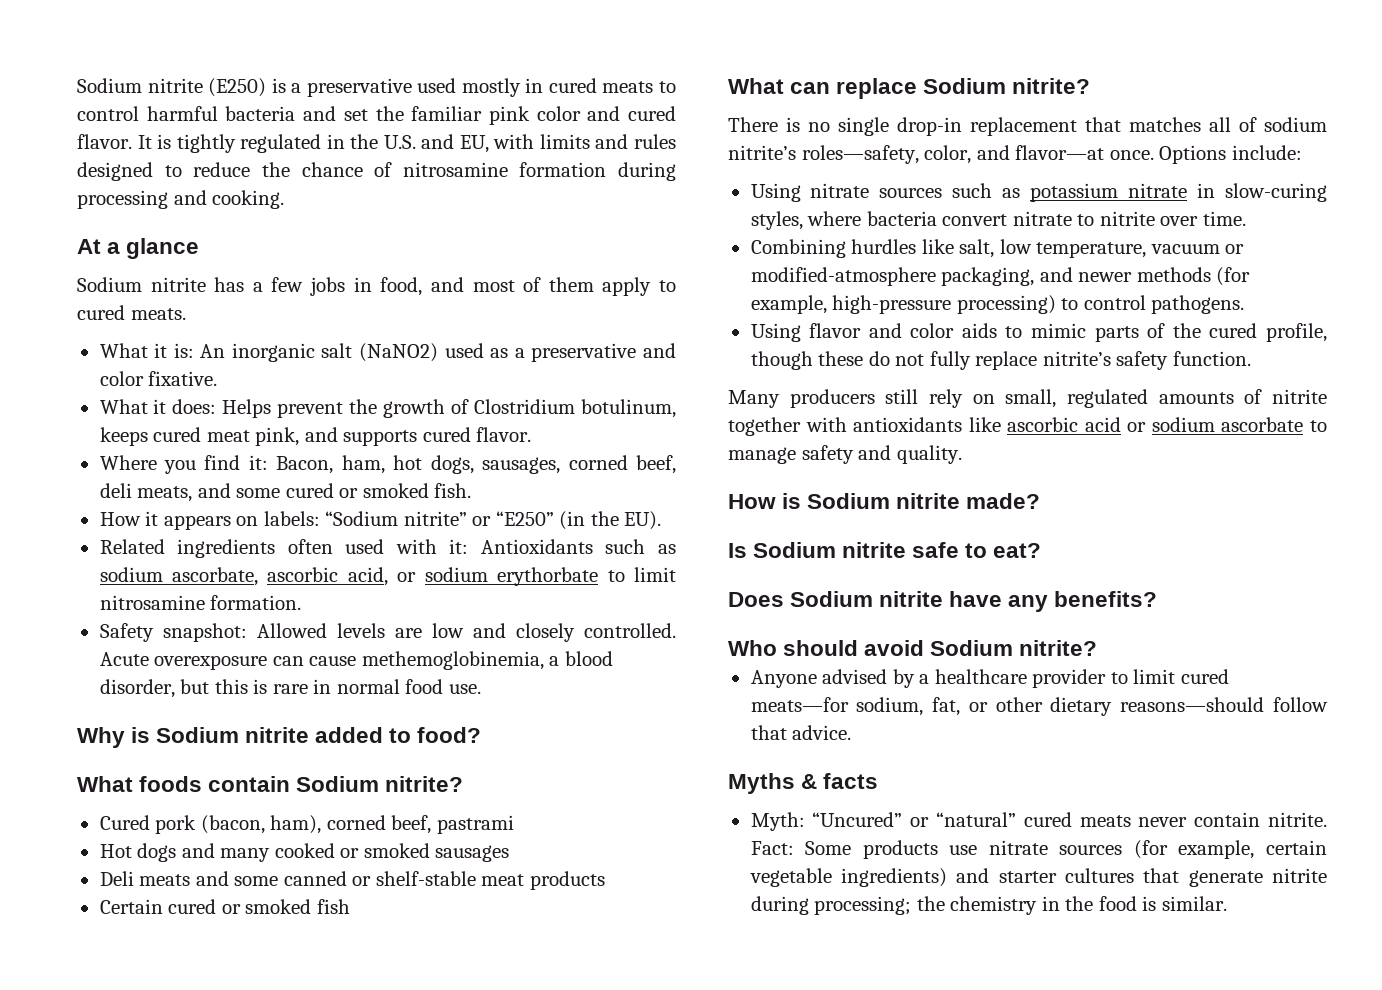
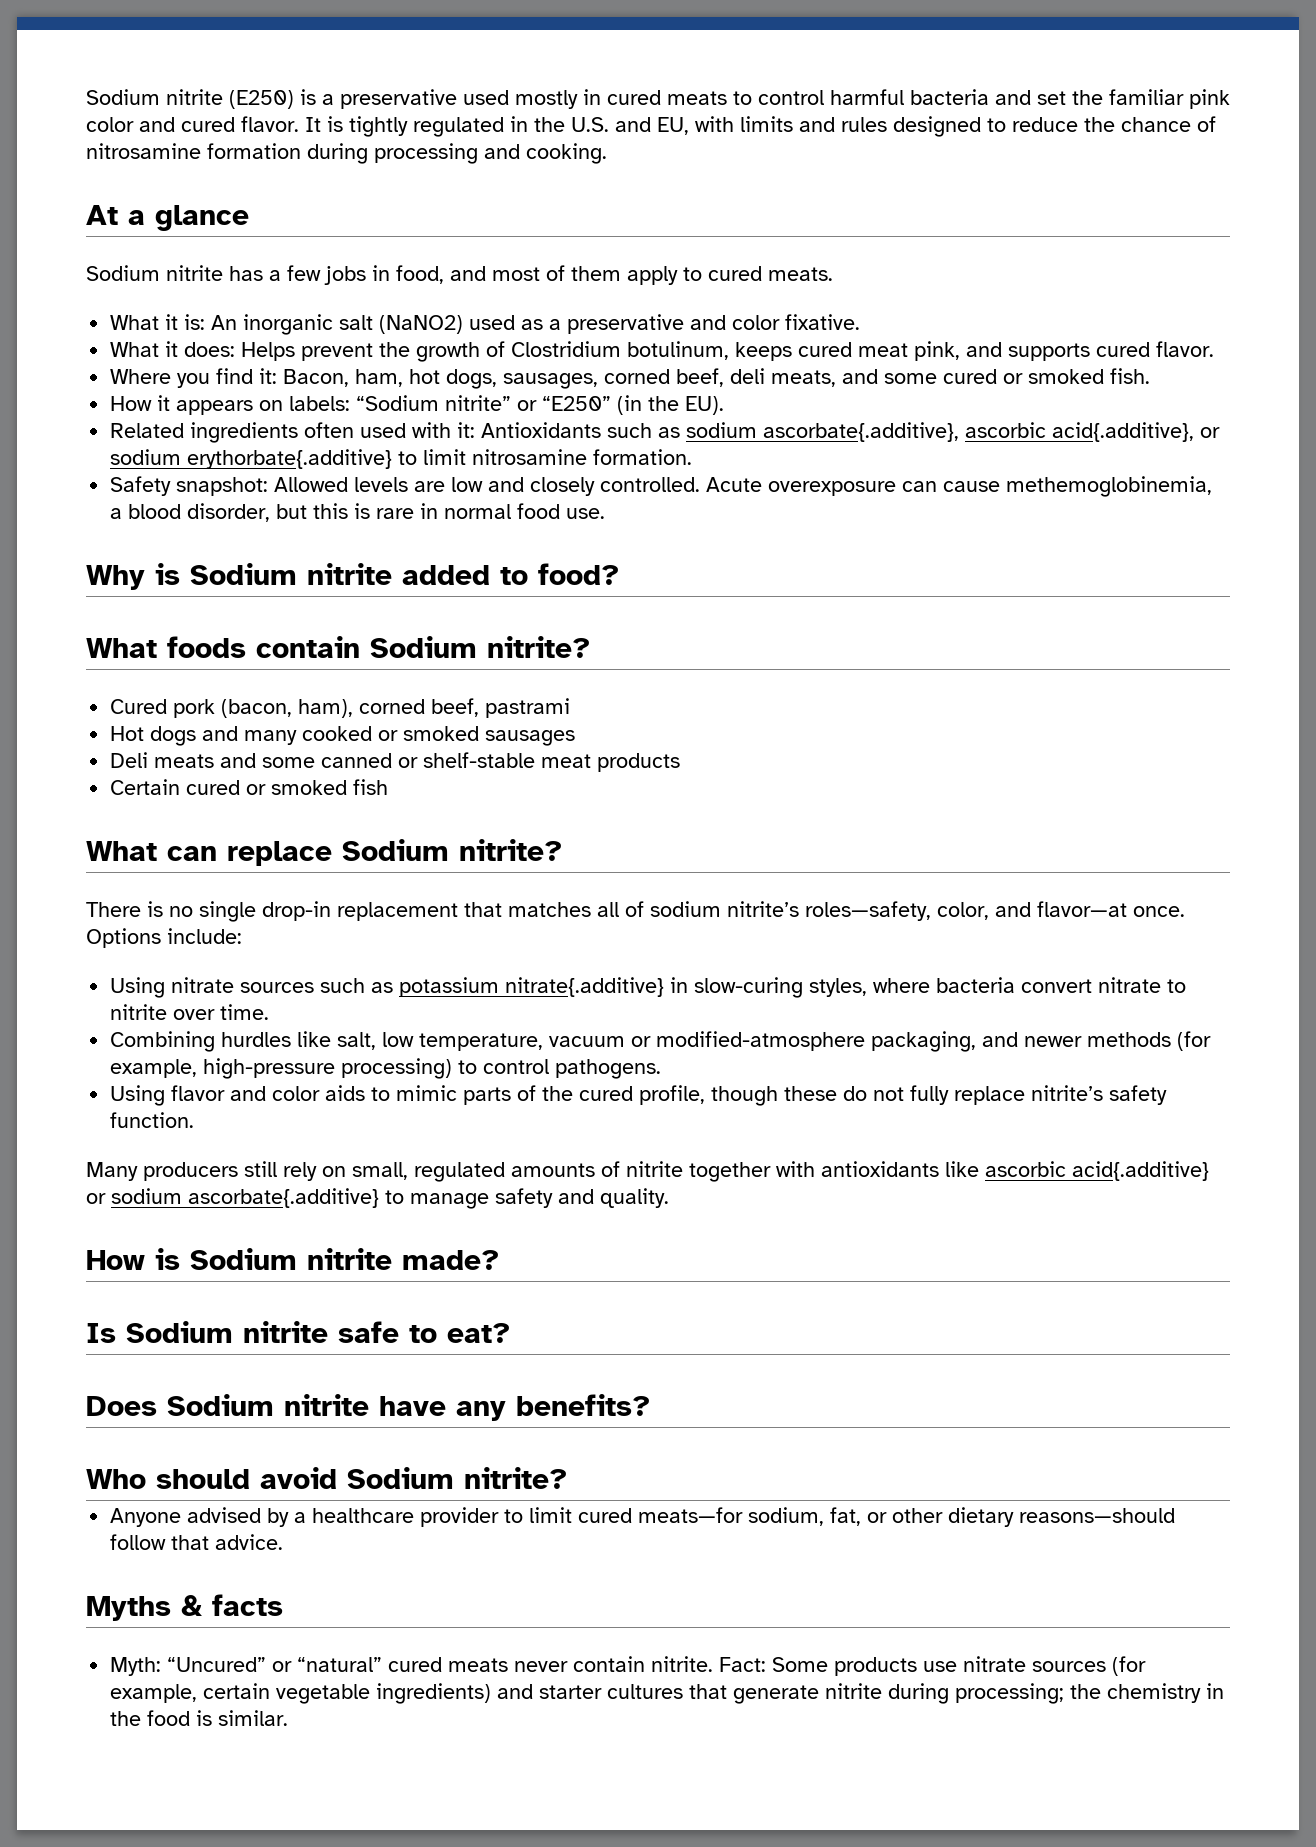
[171,567,599,586] ascorbate, ascorbic acid, or sodium erythorbate -> [763,422,1221,442] [110,449,393,469] ascorbate{.additive}, ascorbic acid{.additive}, or sodium erythorbate{.additive}
[1128,183,1188,198] nitrate -> [505,977,665,997] nitrate{.additive}
[1084,417,1304,432] acid or sodium ascorbate -> [1072,1161,1209,1181] [86,1188,379,1208] acid{.additive} or sodium ascorbate{.additive}

